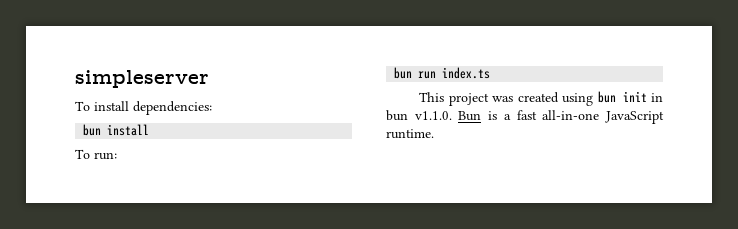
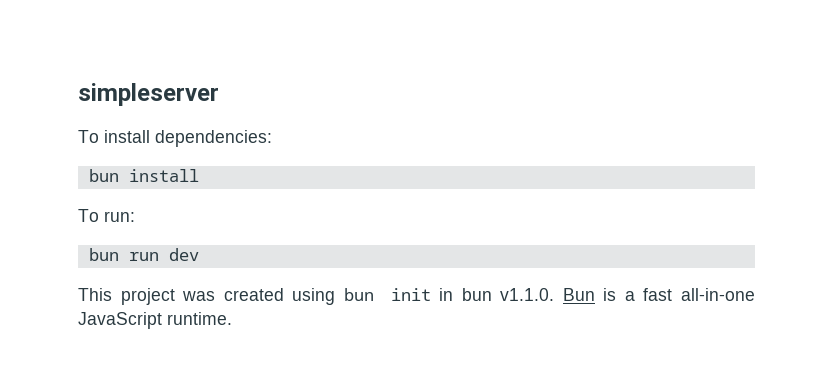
[442,67,491,79] index.ts -> [168,248,199,261] dev

